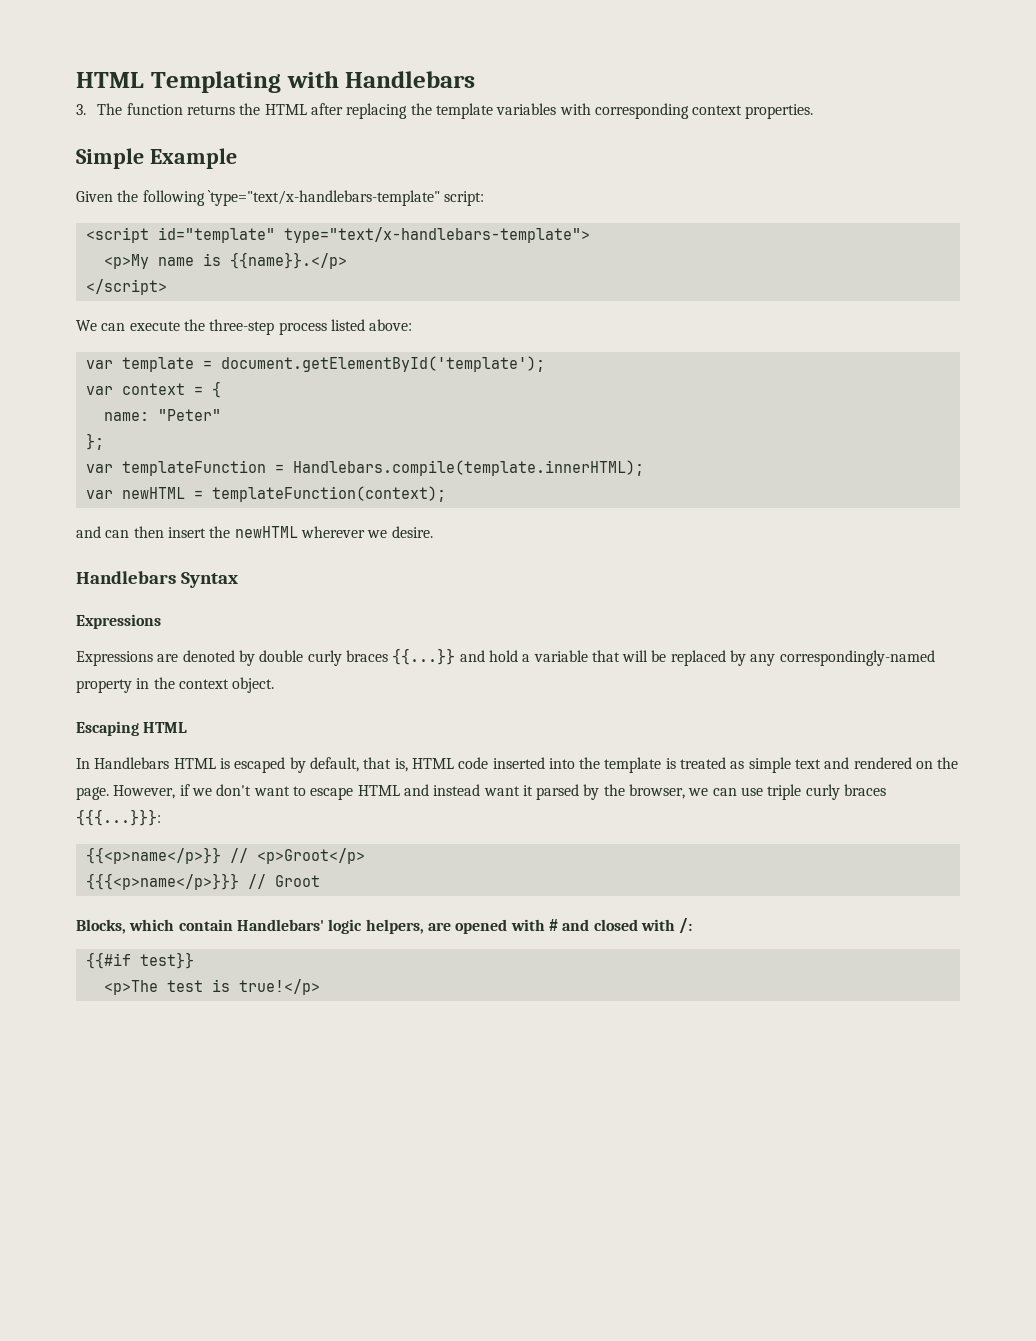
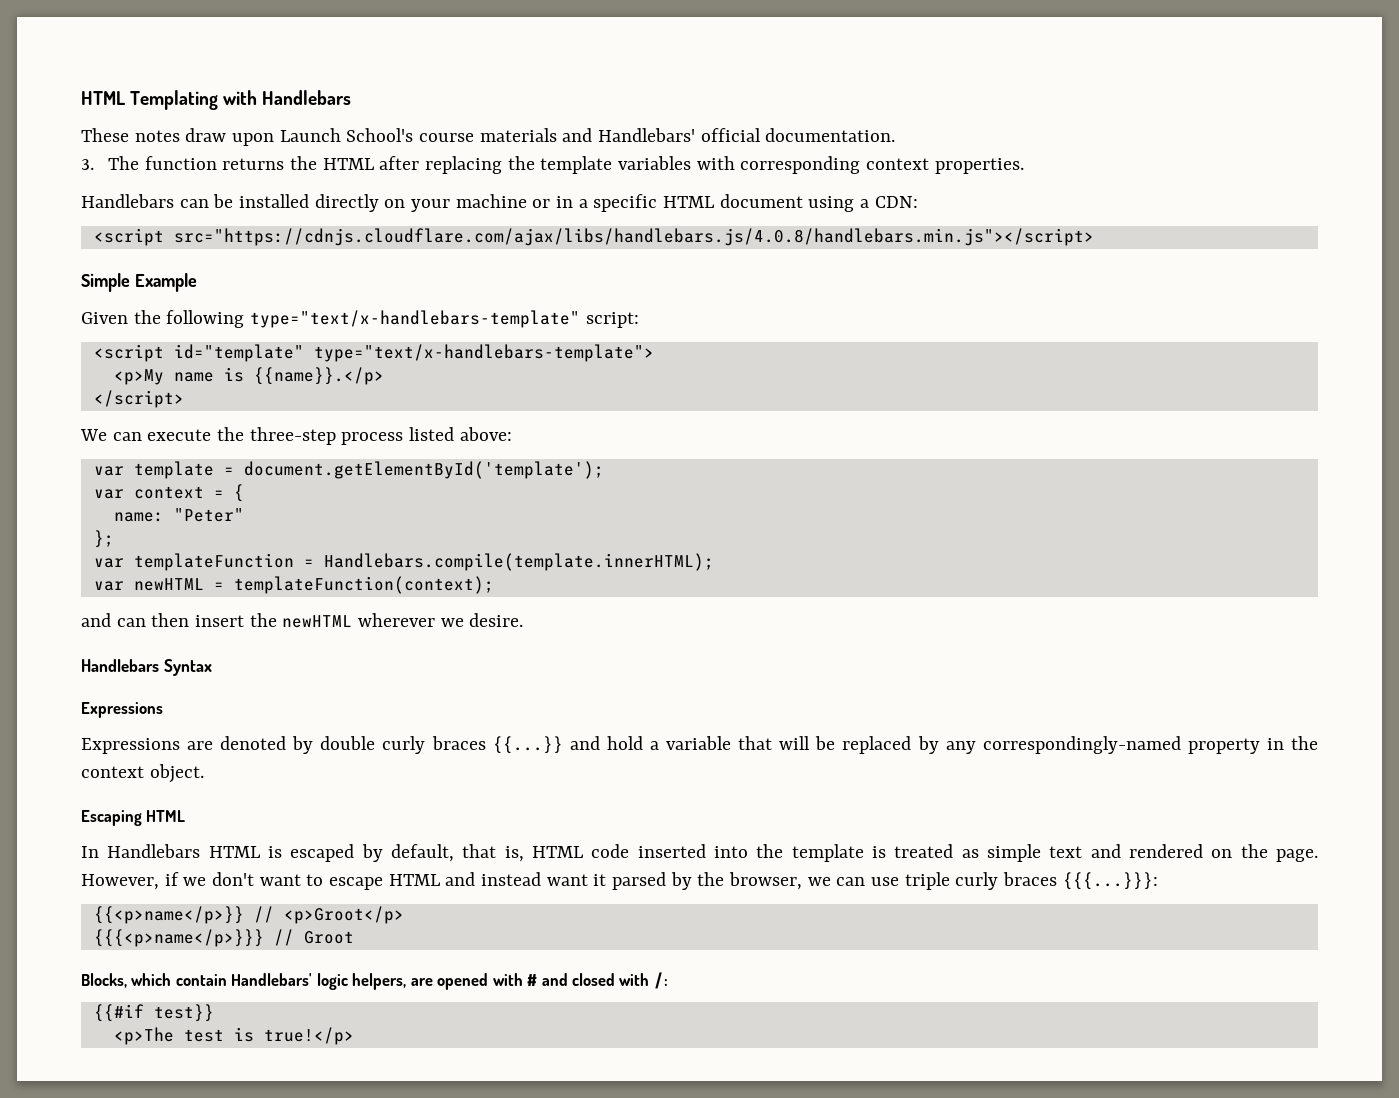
(476, 79) none -> [81,128,896,146] // These notes draw upon Launch School's course materials and Handlebars' official documentation.
(814, 111) none -> [81,194,918,212] [93,228,1094,246] // Handlebars can be installed directly on your machine or in a specific HTML document using a CDN: // <script src="https://cdnjs.cloudflare.com/ajax/libs/handlebars.js/4.0.8/handlebars.min.js"></script>
[207,190,440,206] `type="text/x-handlebars-template" -> [250,310,581,328] type="text/x-handlebars-template"

